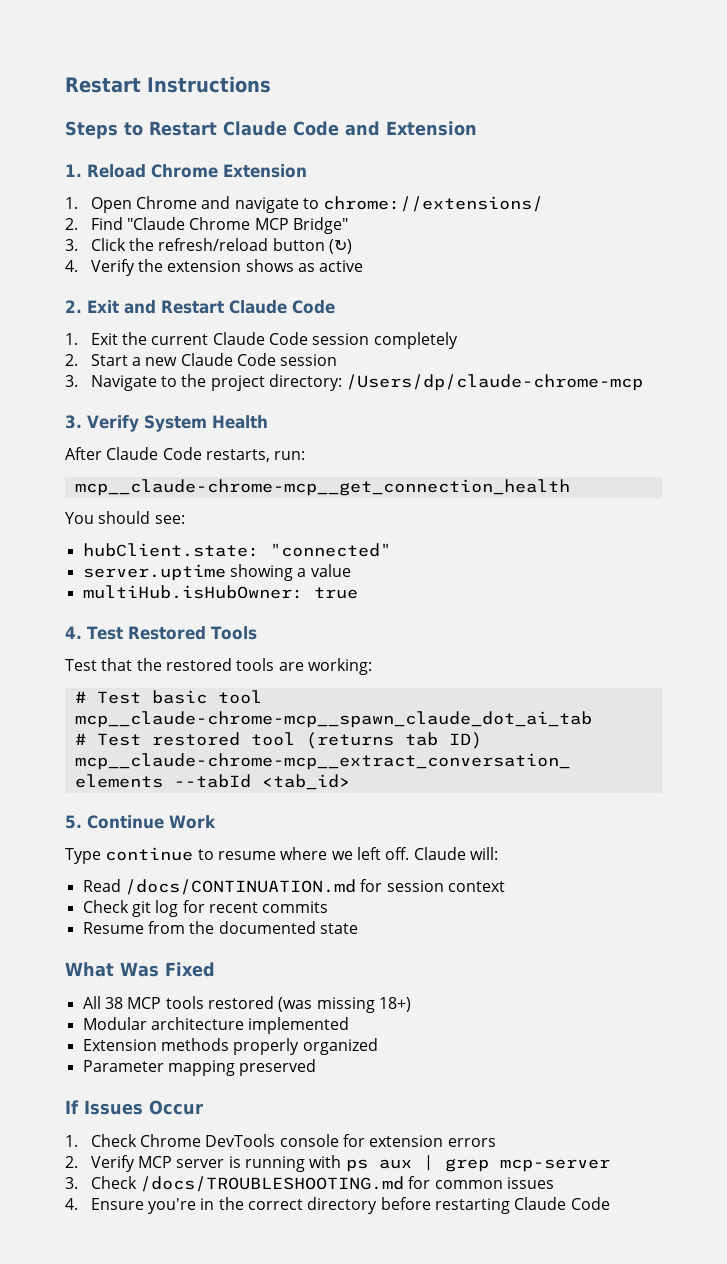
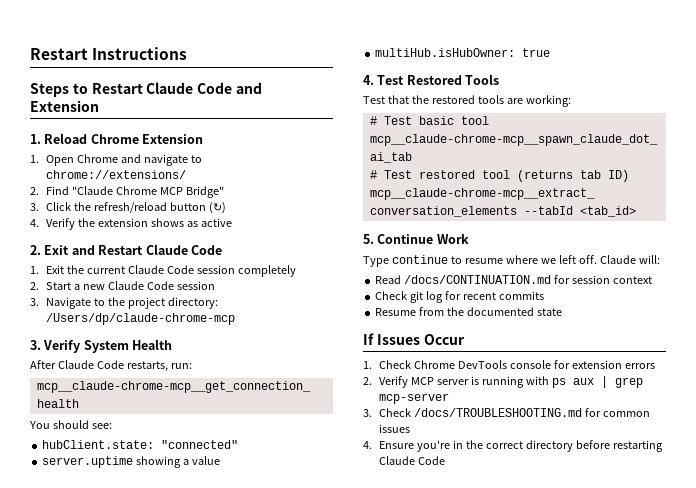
[65,962,215,977] [82,996,411,1013] [82,1017,350,1034] [82,1038,378,1055] [82,1059,317,1076] // What Was Fixed // All 38 MCP tools restored (was missing 18+) // Modular architecture implemented // Extension methods properly organized // Parameter mapping preserved -> (562, 312) none

